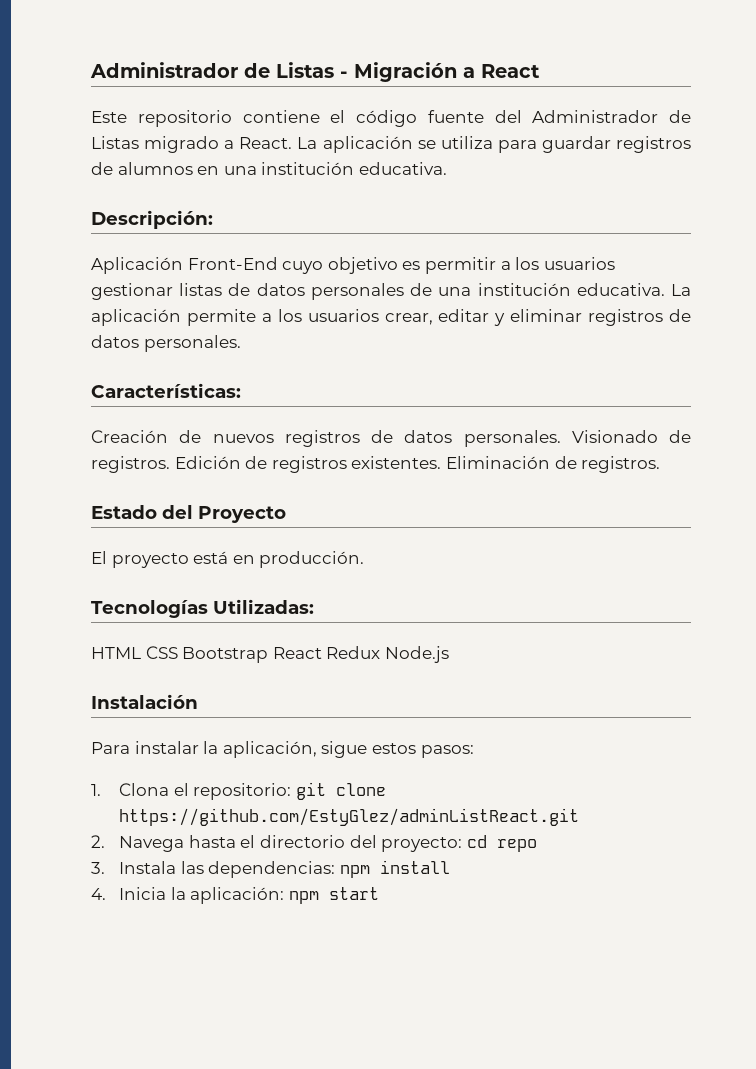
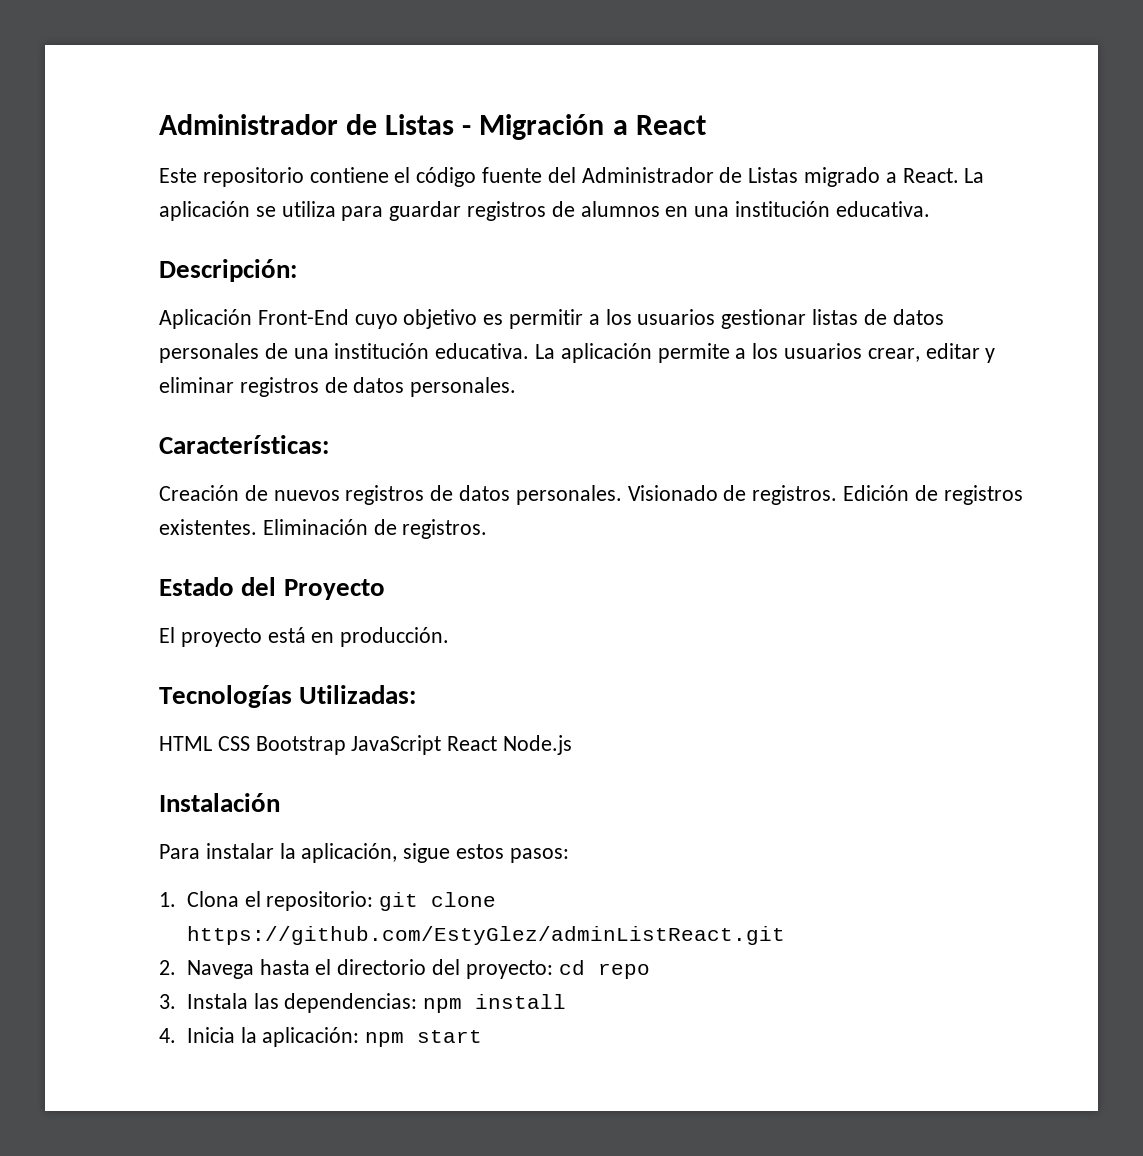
[272,646,381,659] React Redux -> [351,735,498,755] JavaScript React

